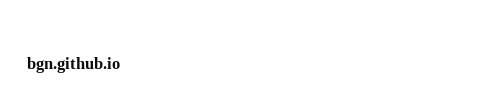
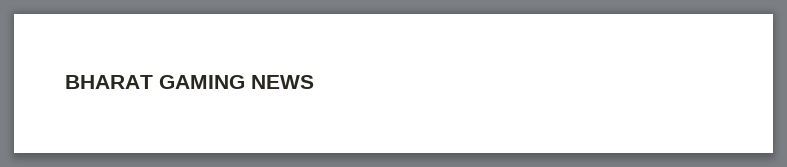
[27,57,120,73] bgn.github.io -> [65,75,314,89] BHARAT GAMING NEWS

